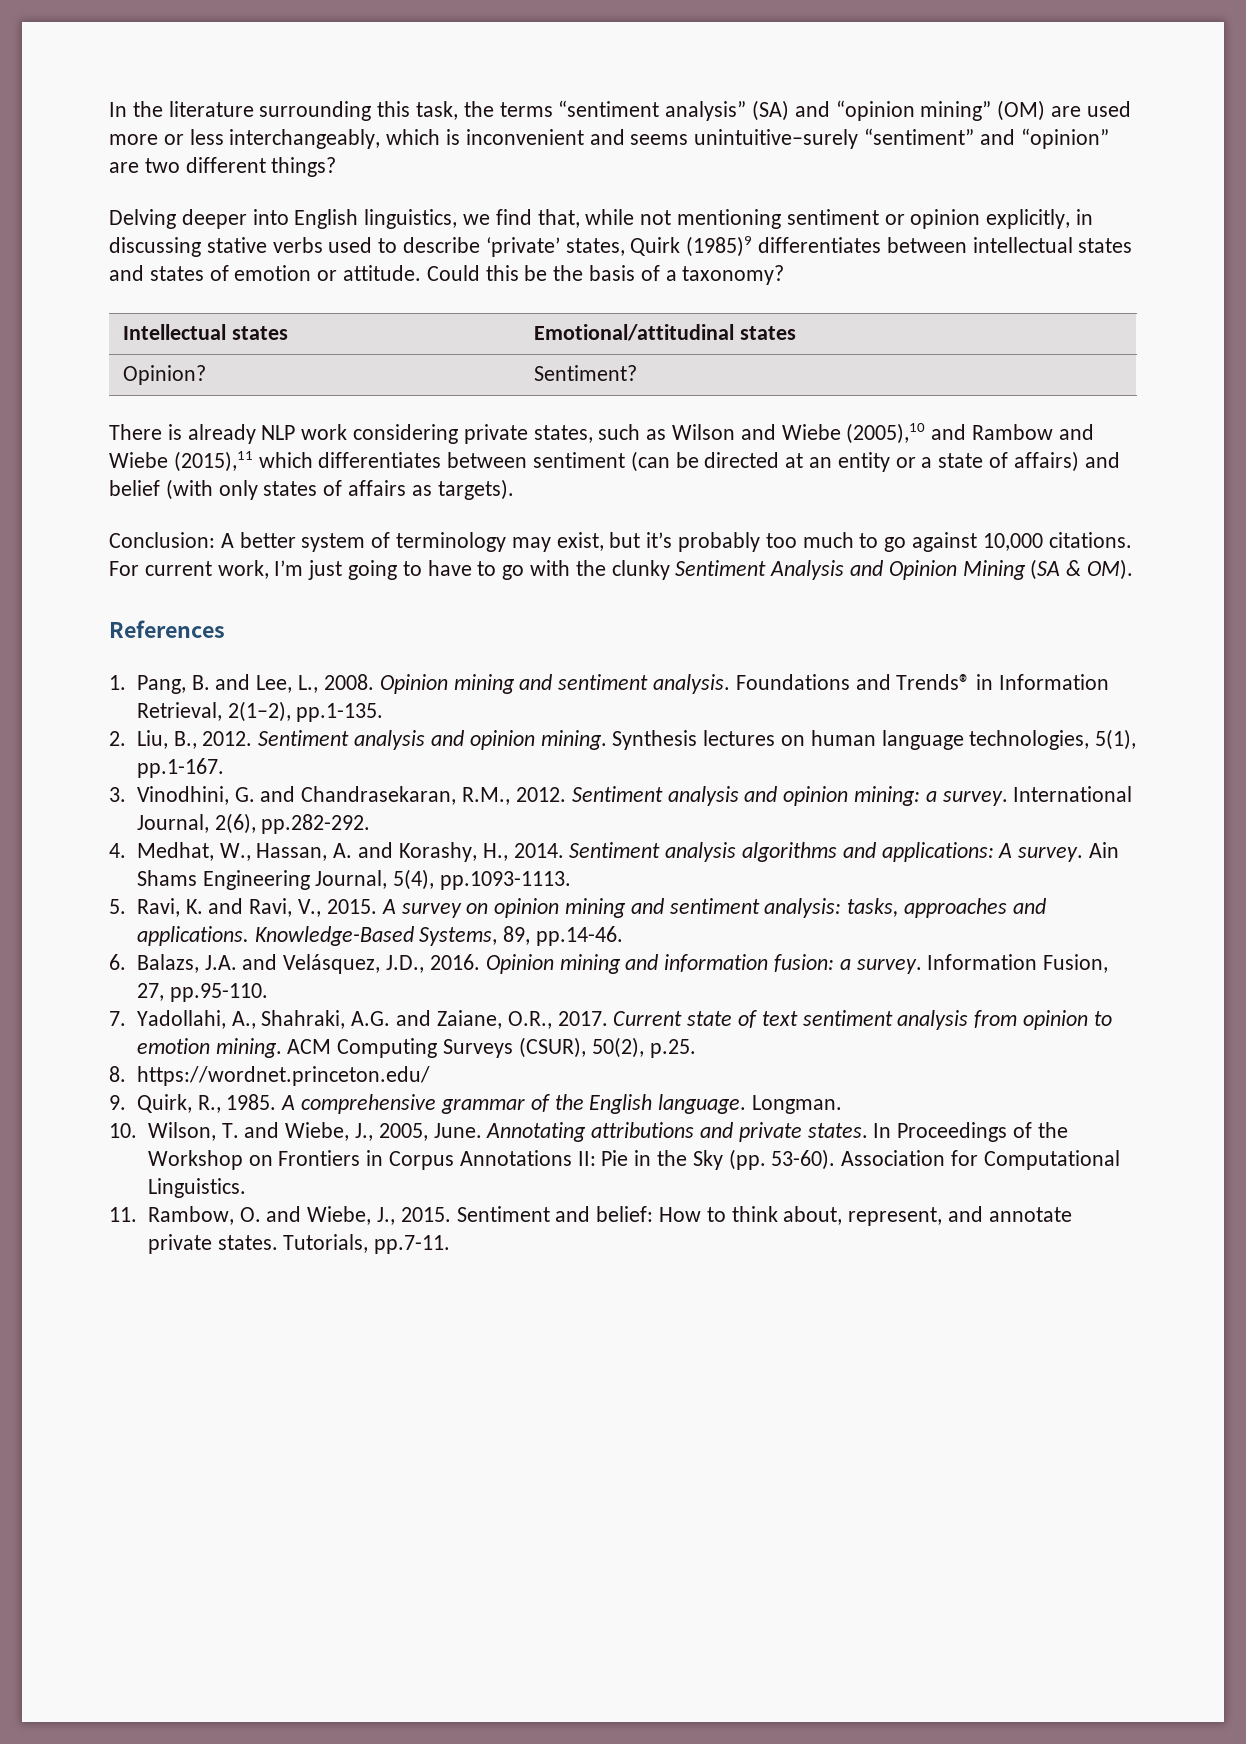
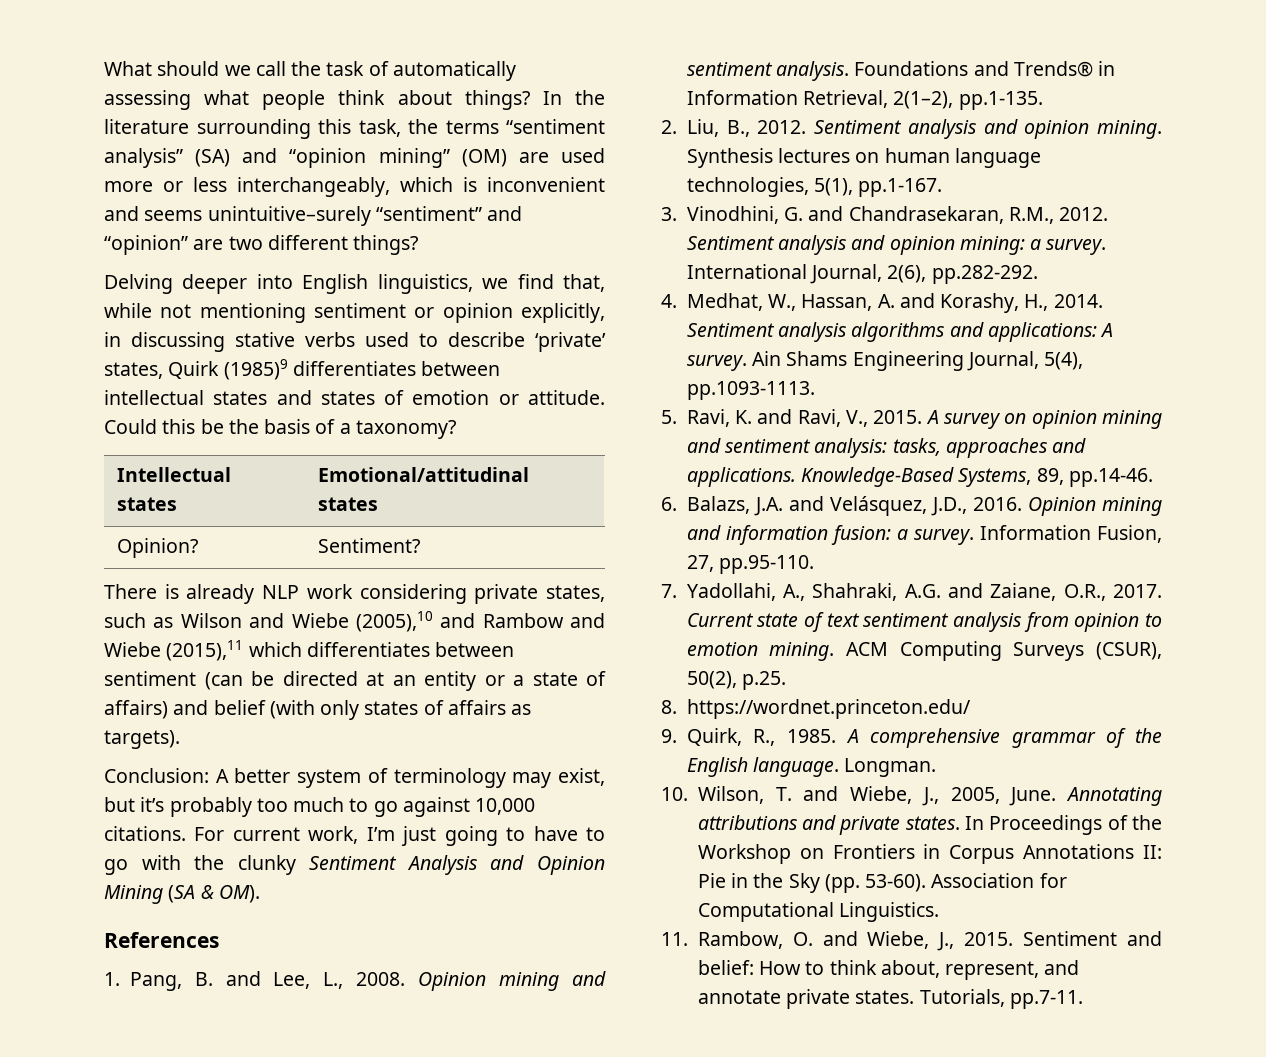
(109, 109) none -> [104,61,516,81] [104,90,530,110] What should we call the task of automatically assessing what people think about things?

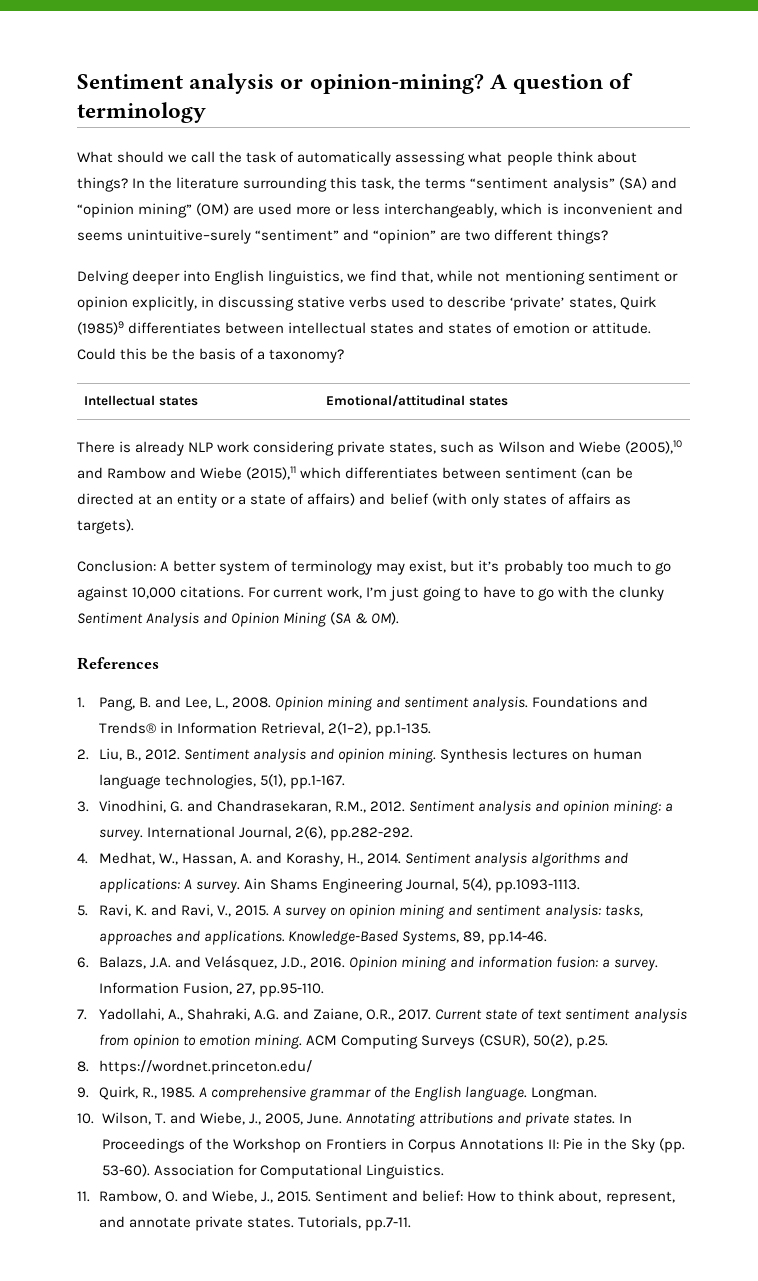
(104, 68) none -> [77,73,634,94] [77,102,206,123] Sentiment analysis or opinion-mining? A question of terminology //
[116,538,198,558] [317,538,420,553] // Opinion? | Sentiment? -> (508, 401) none

